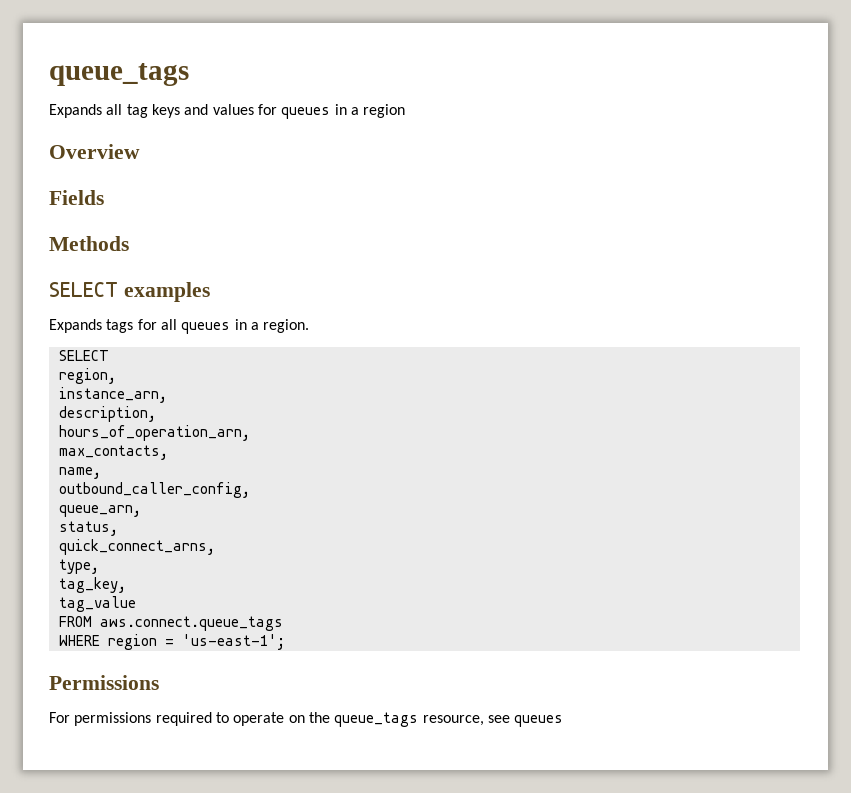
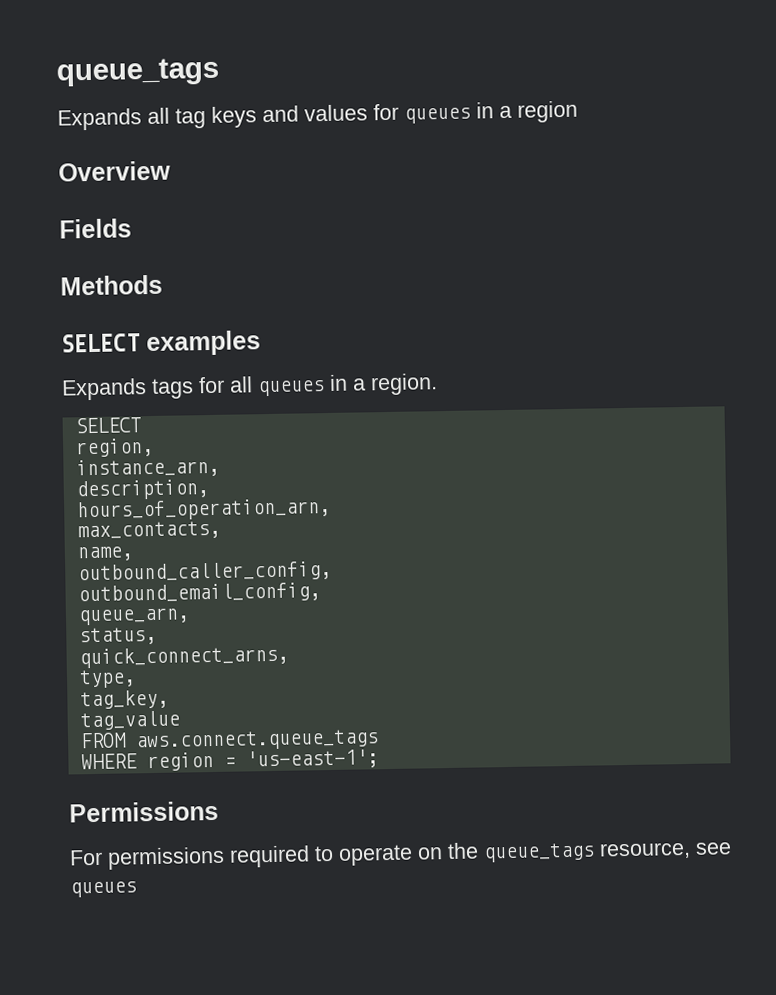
(250, 490) none -> [77,582,321,605] // outbound_email_config,

